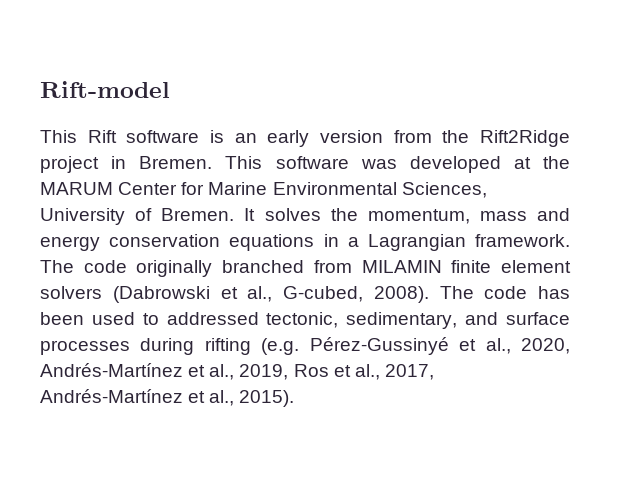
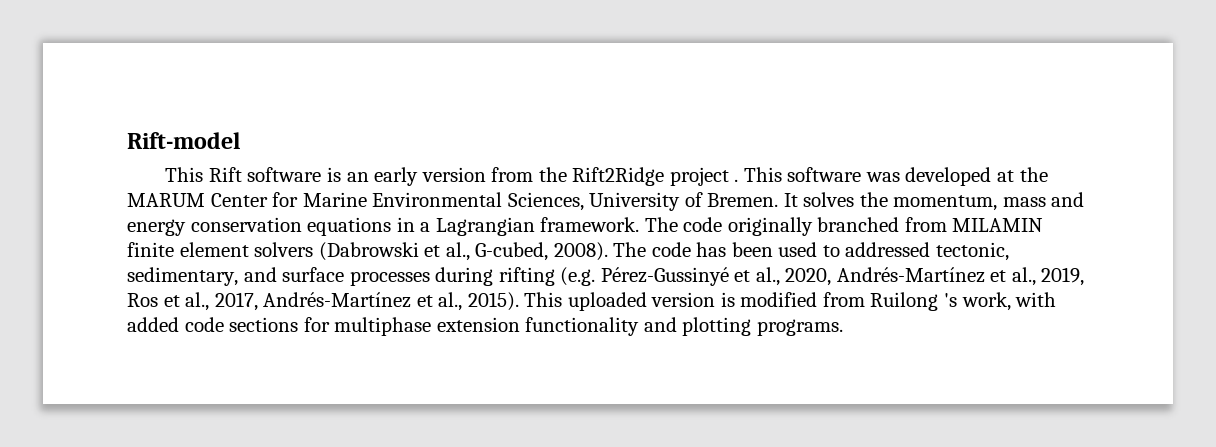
[111,156,213,169] in Bremen. -> [734,179,739,182] .
(295, 398) none -> [524,292,1057,311] [127,317,843,336] This uploaded version is modified from Ruilong 's work, with added code sections for multiphase extension functionality and plotting programs.

